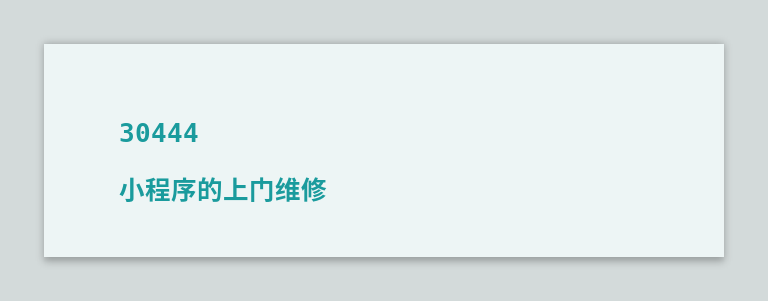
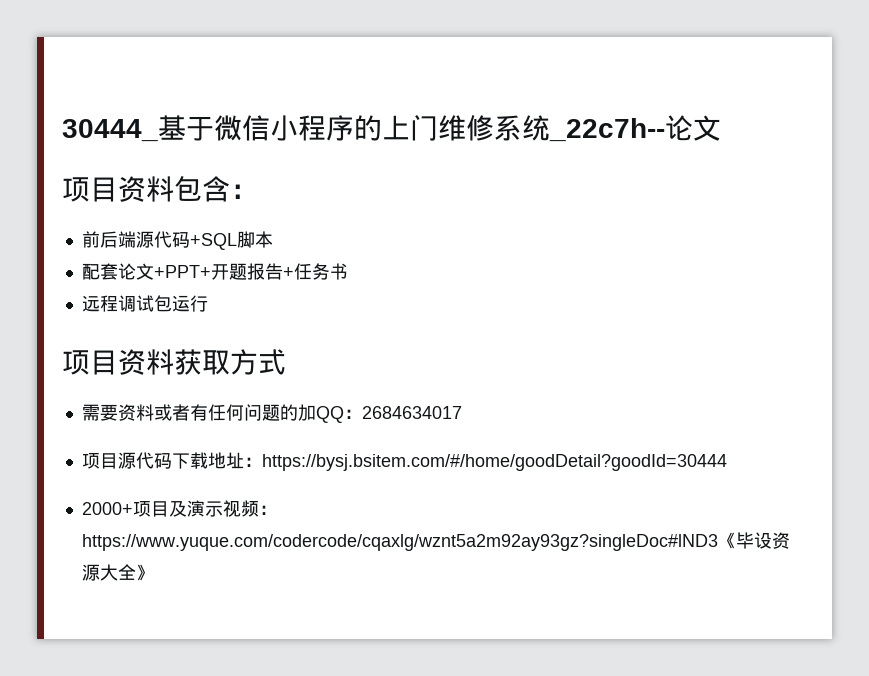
[119,123,199,142] 30444 // -> [62,115,270,142] 30444_基于微信
(327, 189) none -> [494,115,721,142] [62,176,258,202] [81,231,273,250] [81,263,348,280] [81,295,208,312] [62,349,286,375] [81,404,462,423] [81,452,727,471] [81,500,277,517] [81,532,790,551] [81,564,154,581] 系统_22c7h--论文 // 项目资料包含： // 前后端源代码+SQL脚本 // 配套论文+PPT+开题报告+任务书 // 远程调试包运行 // 项目资料获取方式 // 需要资料或者有任何问题的加QQ：2684634017 // 项目源代码下载地址：https://bysj.bsitem.com/#/home/goodDetail?goodId=30444 // 2000+项目及演示视频：https://www.yuque.com/codercode/cqaxlg/wznt5a2m92ay93gz?singleDoc#lND3《毕设资源大全》

